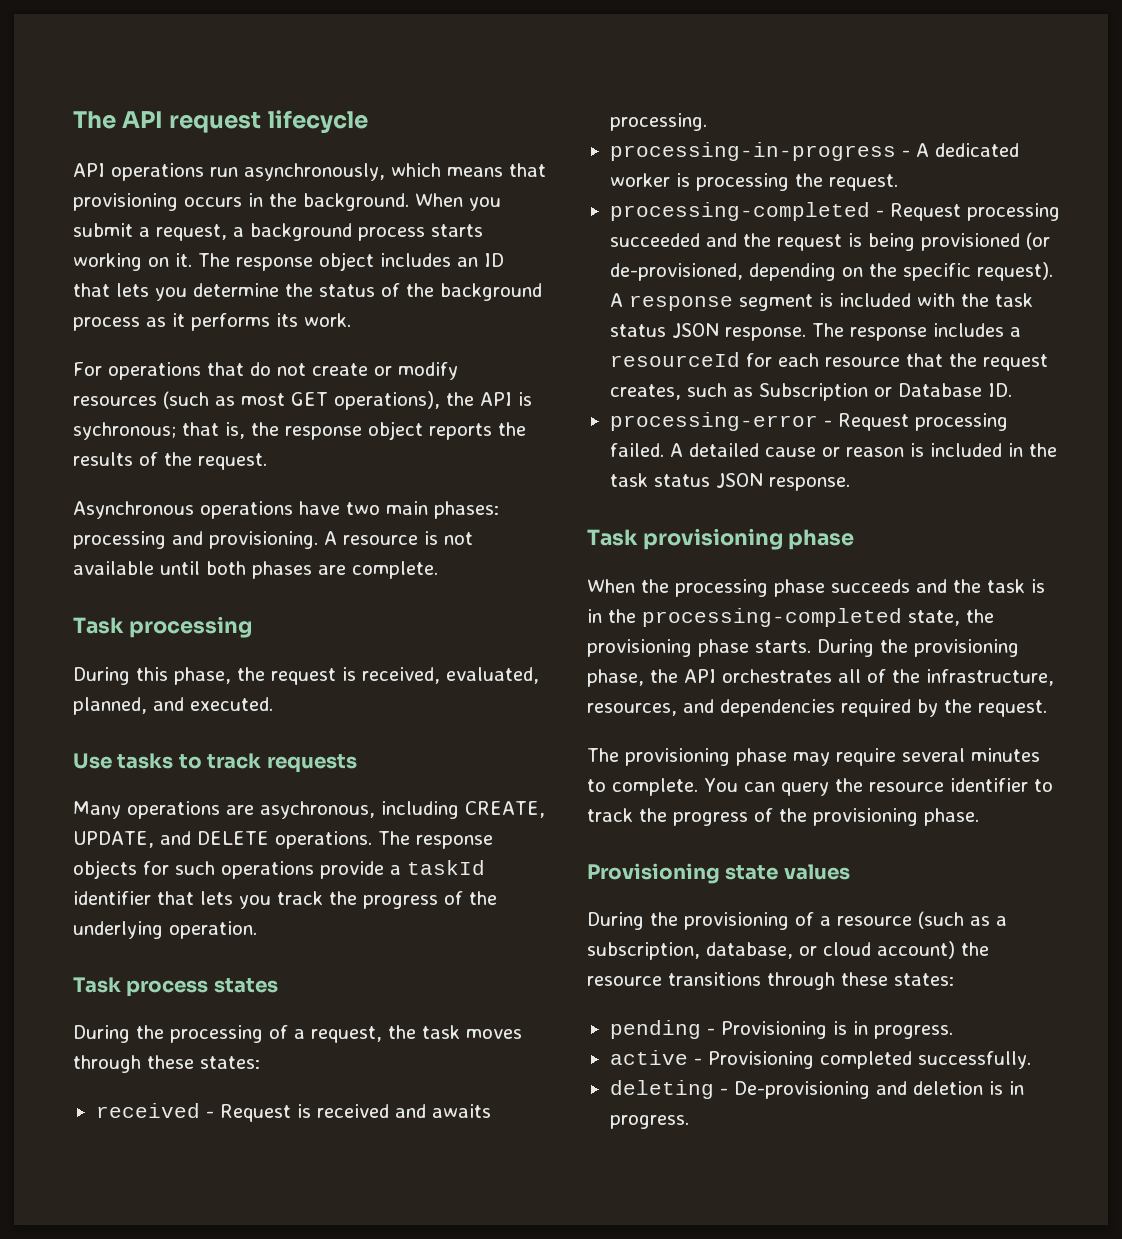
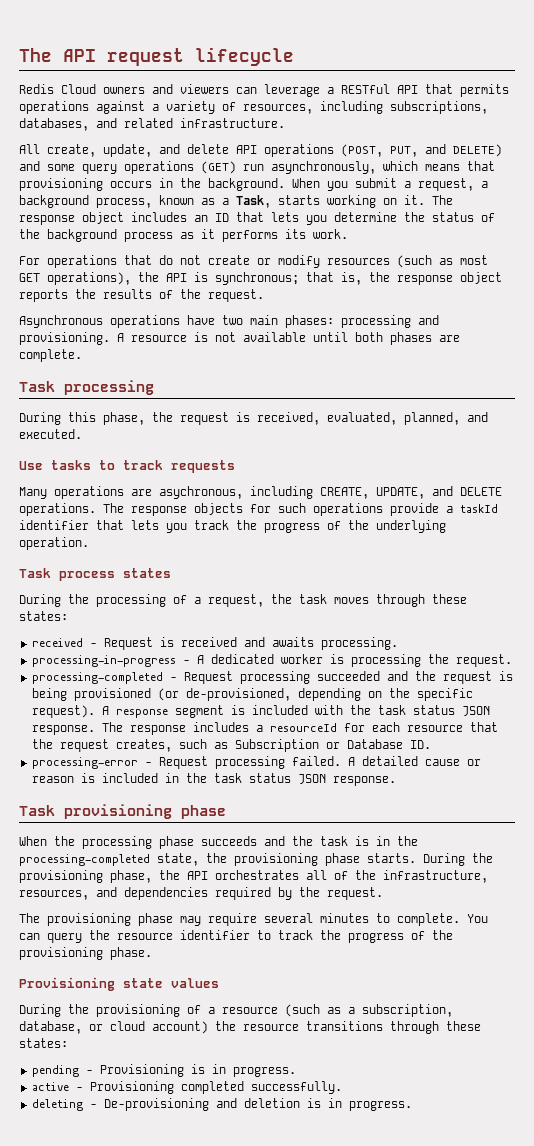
[73,163,204,181] API operations -> [19,84,509,97] [19,101,488,114] [19,118,285,131] [19,144,502,157] [19,161,236,174] Redis Cloud owners and viewers can leverage a RESTful API that permits operations against a variety of resources, including subscriptions, databases, and related infrastructure. // All create, update, and delete API operations (POST, PUT, and DELETE) and some query operations (GET)
[358,227,425,241] process -> [96,195,271,208] process, known as a Task,
[73,422,176,440] sychronous; -> [215,272,299,285] synchronous;

